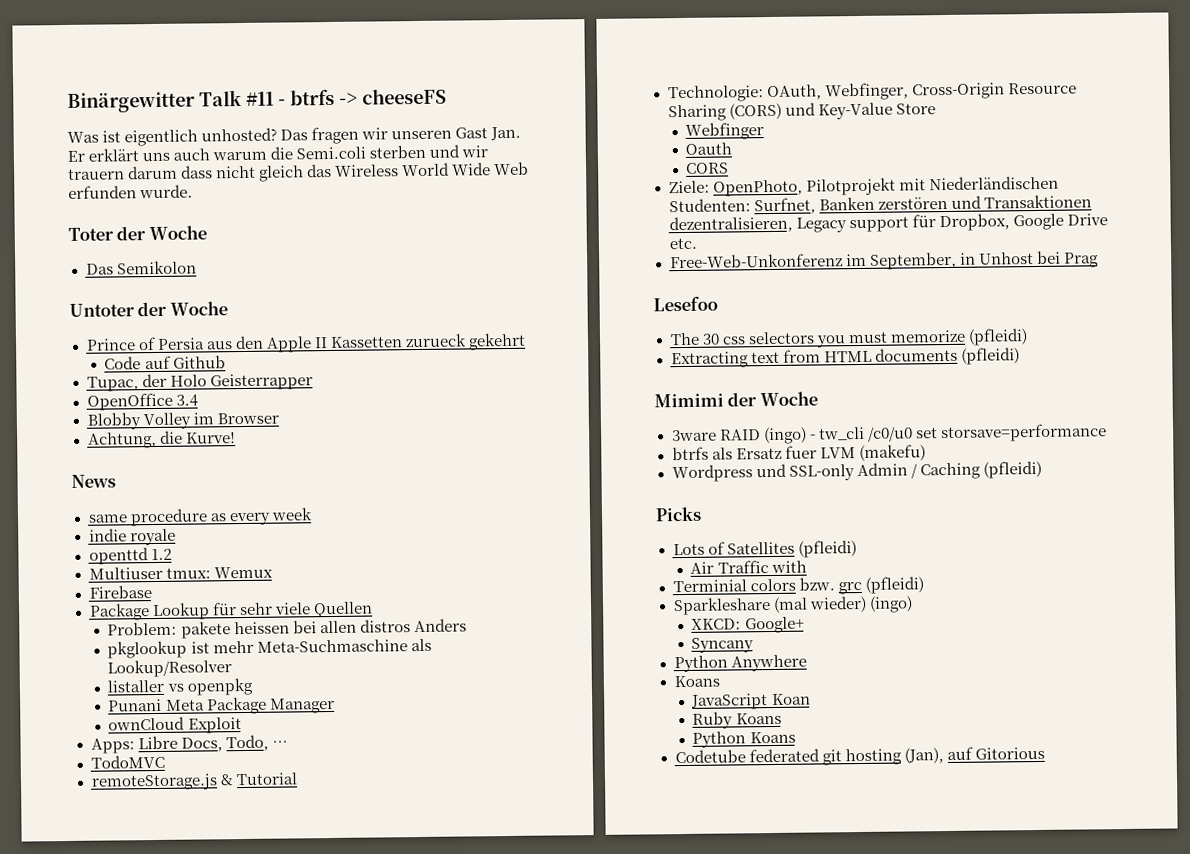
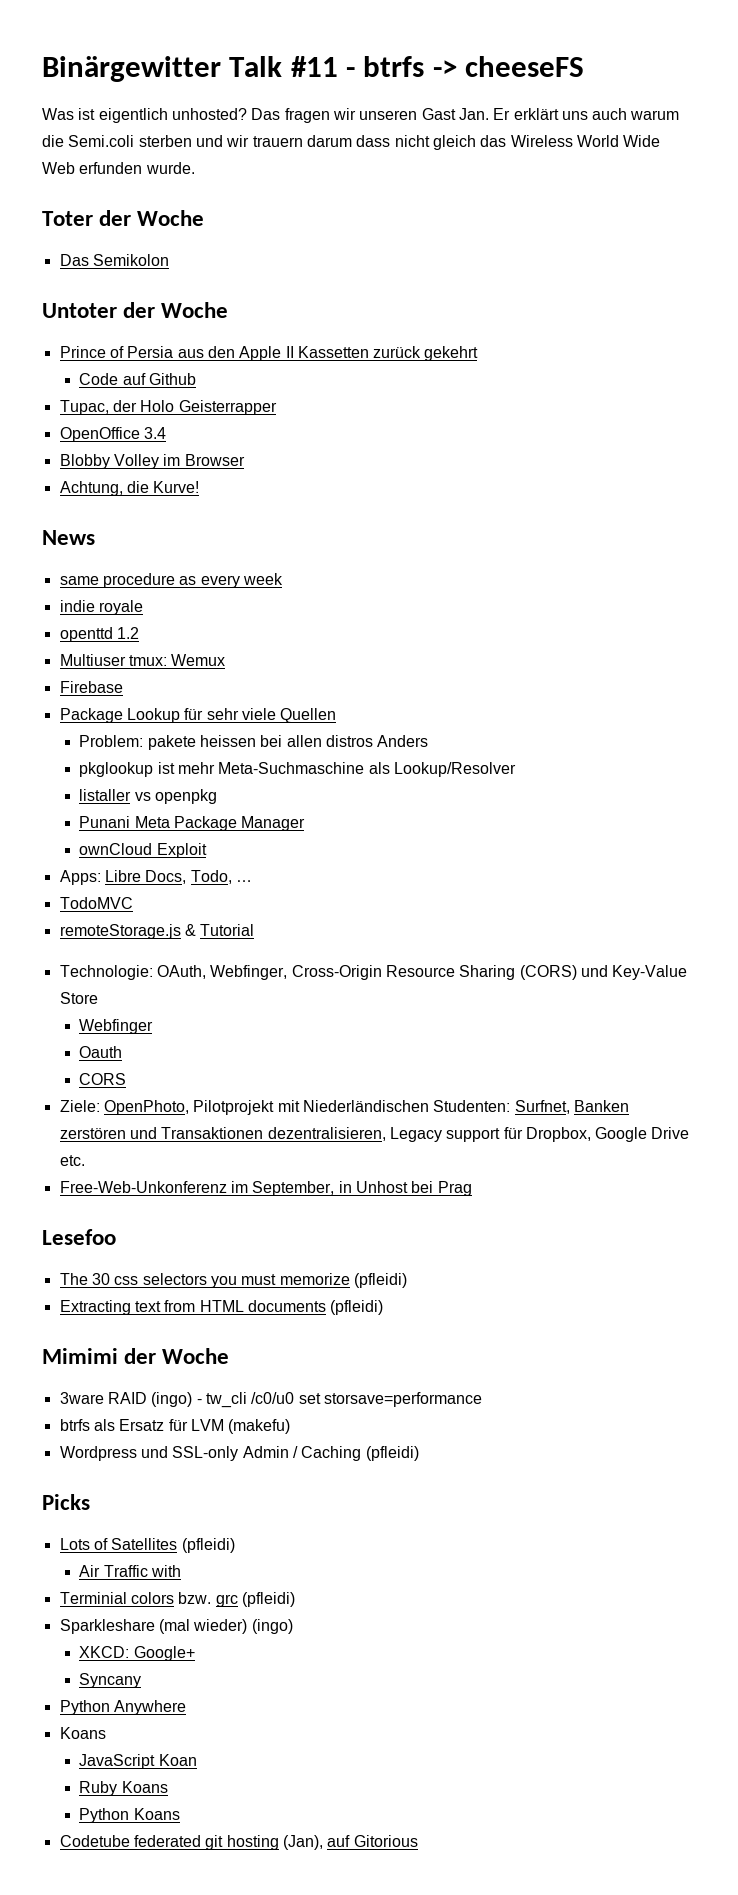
[404,333,467,348] zurueck -> [373,346,422,358] zurück
[784,445,817,459] fuer -> [168,1419,188,1431] für

